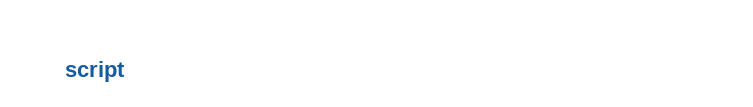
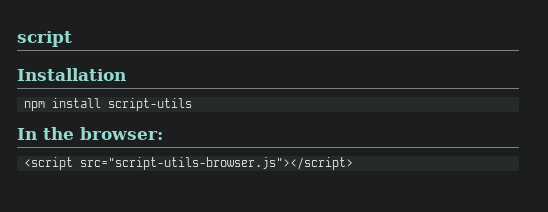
(125, 71) none -> [17,68,126,81] [23,98,192,111] [17,127,163,140] [23,157,353,170] // Installation // npm install script-utils // In the browser: // <script src="script-utils-browser.js"></script>

